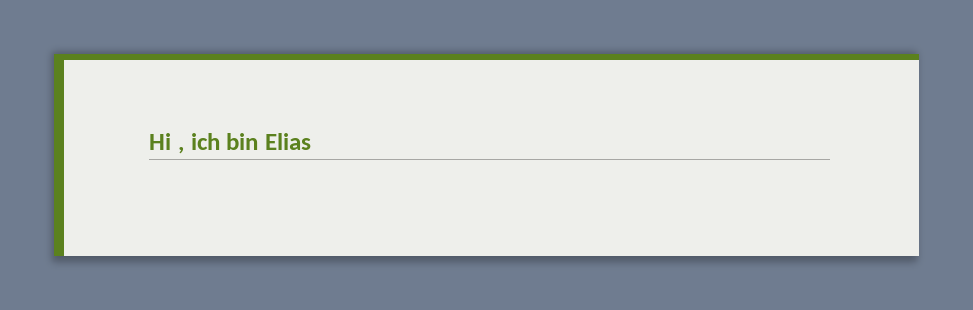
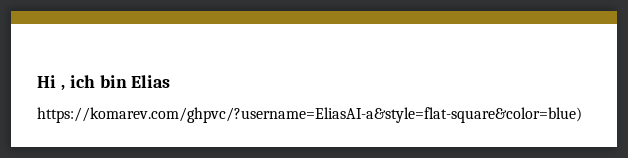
(311, 141) none -> [37,107,582,123] // https://komarev.com/ghpvc/?username=EliasAI-a&style=flat-square&color=blue)

